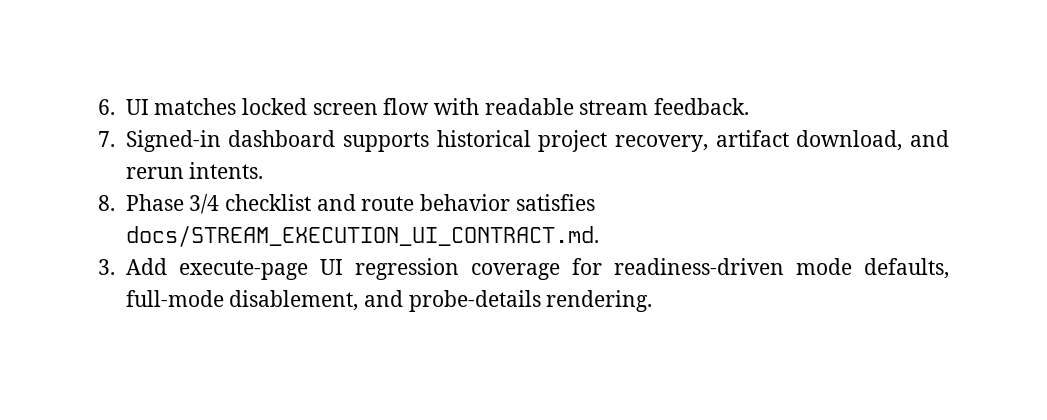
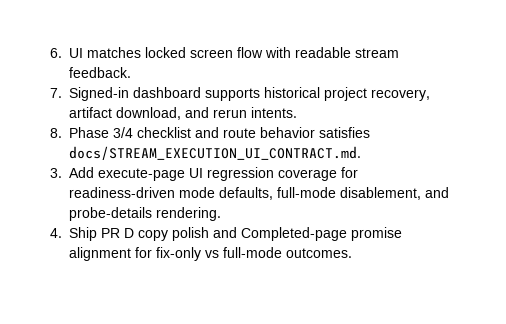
(653, 301) none -> [50,227,402,241] [69,247,352,261] // 4. Ship PR D copy polish and Completed-page promise alignment for fix-only vs full-mode outcomes.

